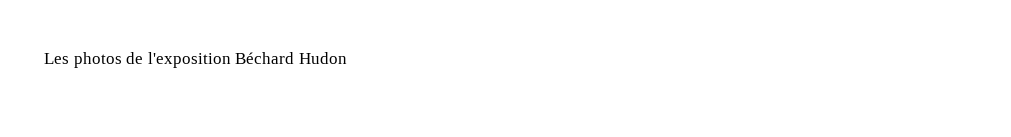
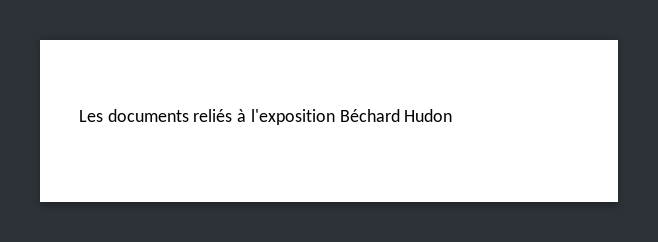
[73,52,144,68] photos de -> [107,109,247,122] documents reliés à

